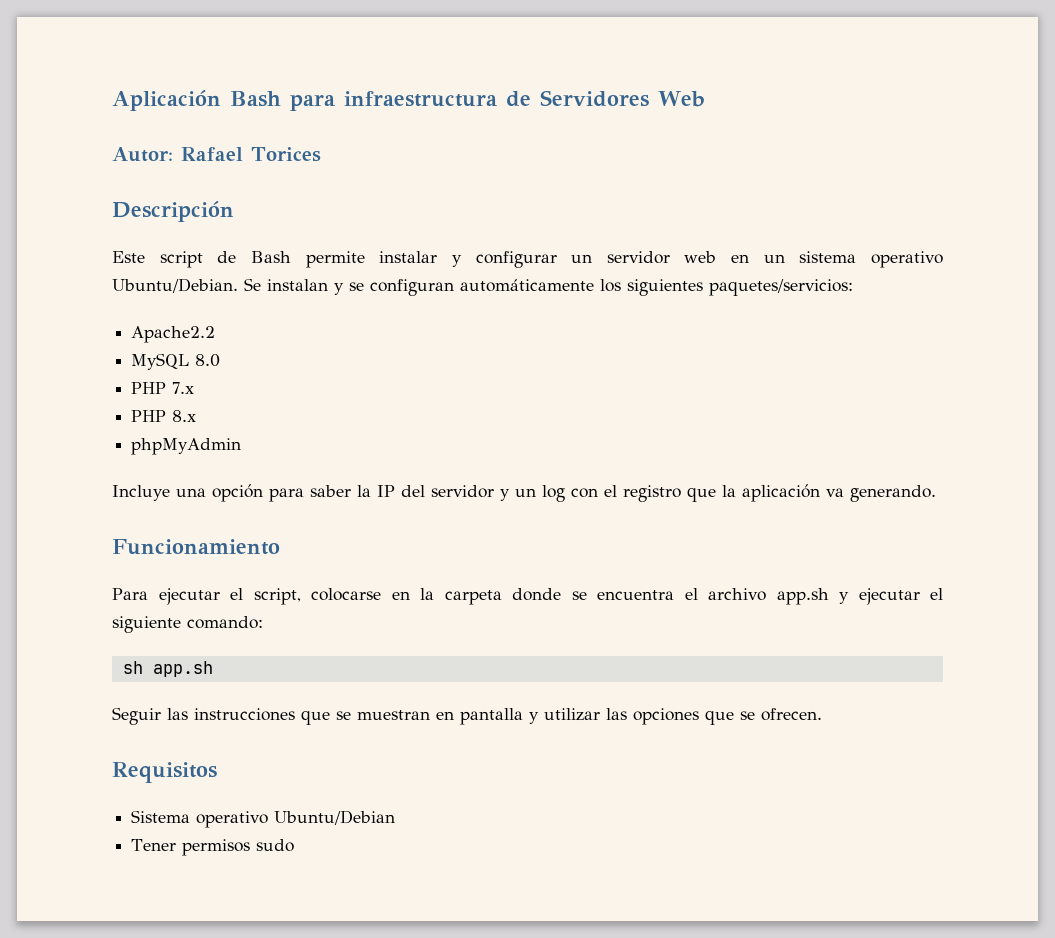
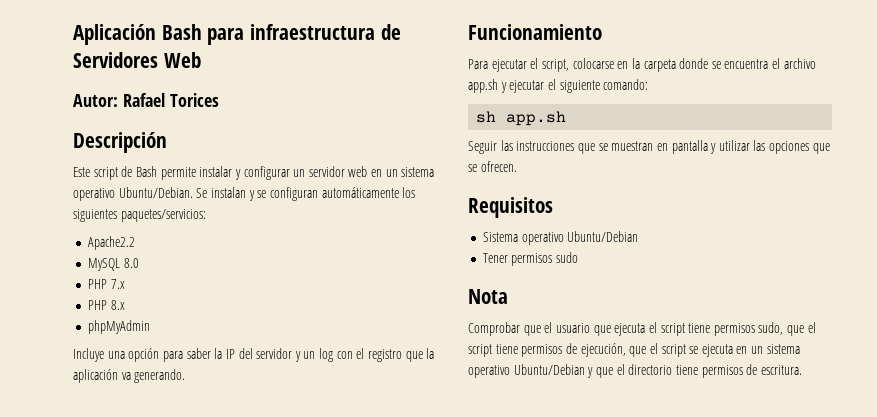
(295, 845) none -> [468,289,508,304] [468,322,816,336] [468,343,800,357] [468,364,802,378] // Nota // Comprobar que el usuario que ejecuta el script tiene permisos sudo, que el script tiene permisos de ejecución, que el script se ejecuta en un sistema operativo Ubuntu/Debian y que el directorio tiene permisos de escritura.

